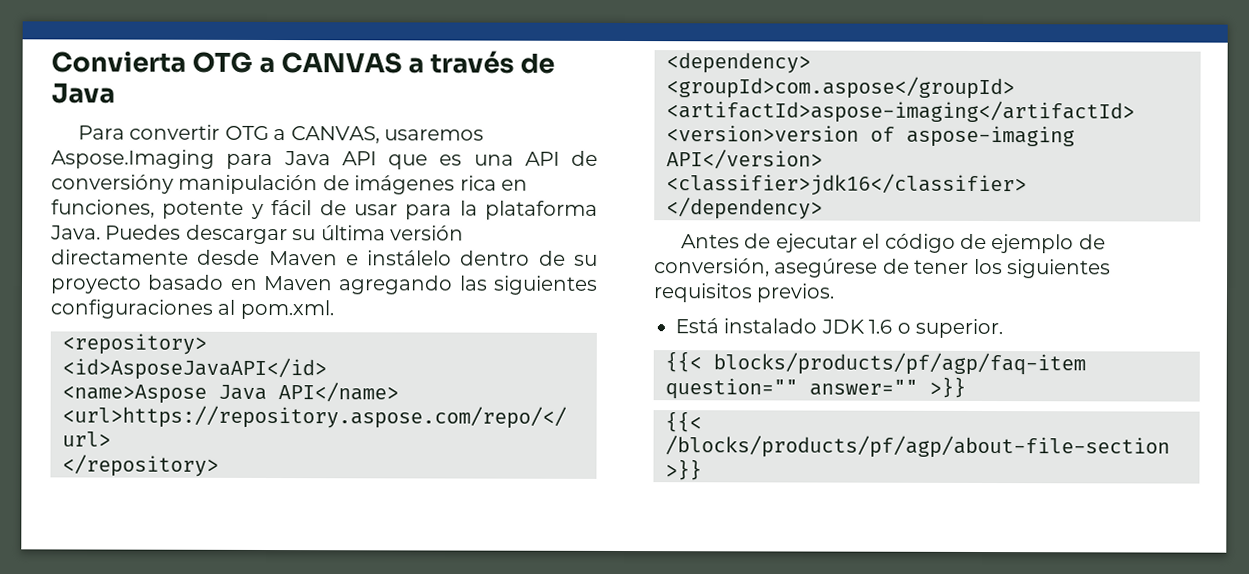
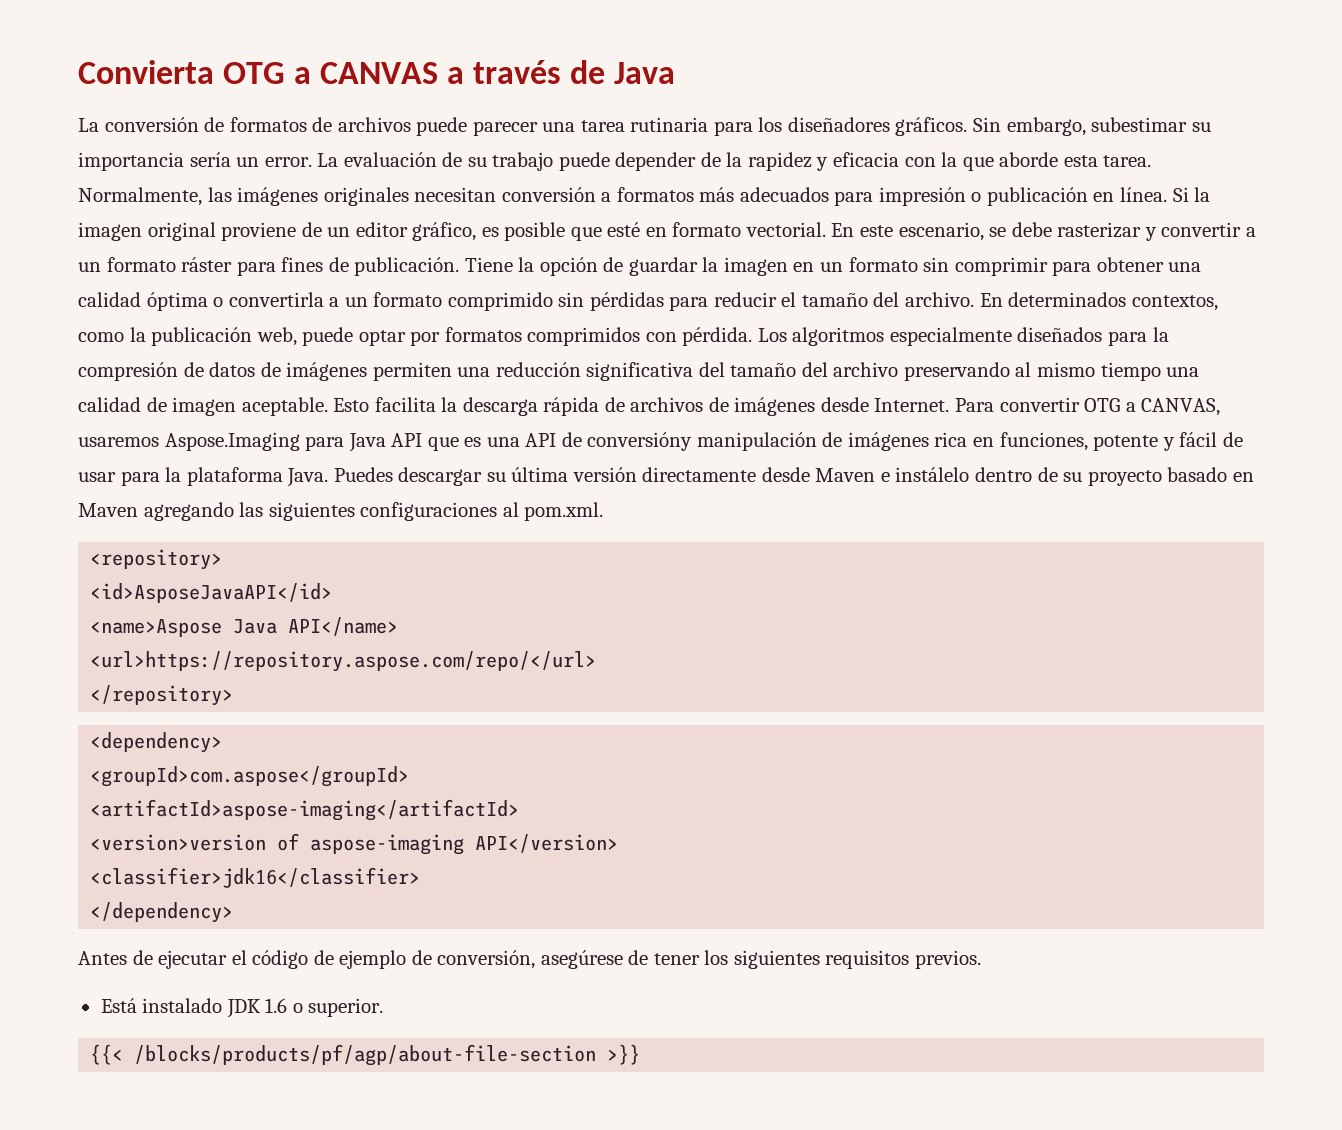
(115, 93) none -> [78,117,1211,136] [78,152,1152,171] [78,187,1211,206] [78,222,1256,241] [78,257,1202,276] [78,292,1218,311] [78,327,1169,346] [78,362,1200,381] [78,397,950,416] La conversión de formatos de archivos puede parecer una tarea rutinaria para los diseñadores gráficos. Sin embargo, subestimar su importancia sería un error. La evaluación de su trabajo puede depender de la rapidez y eficacia con la que aborde esta tarea. Normalmente, las imágenes originales necesitan conversión a formatos más adecuados para impresión o publicación en línea. Si la imagen original proviene de un editor gráfico, es posible que esté en formato vectorial. En este escenario, se debe rasterizar y convertir a un formato ráster para fines de publicación. Tiene la opción de guardar la imagen en un formato sin comprimir para obtener una calidad óptima o convertirla a un formato comprimido sin pérdidas para reducir el tamaño del archivo. En determinados contextos, como la publicación web, puede optar por formatos comprimidos con pérdida. Los algoritmos especialmente diseñados para la compresión de datos de imágenes permiten una reducción significativa del tamaño del archivo preservando al mismo tiempo una calidad de imagen aceptable. Esto facilita la descarga rápida de archivos de imágenes desde Internet.
[665,351,1086,376] [665,376,966,400] // {{< blocks/products/pf/agp/faq-item question="" answer="" >}} -> (384, 1007) none

